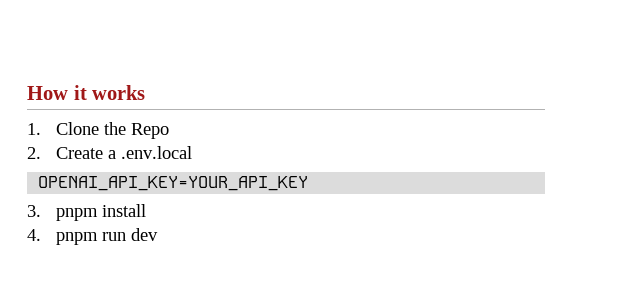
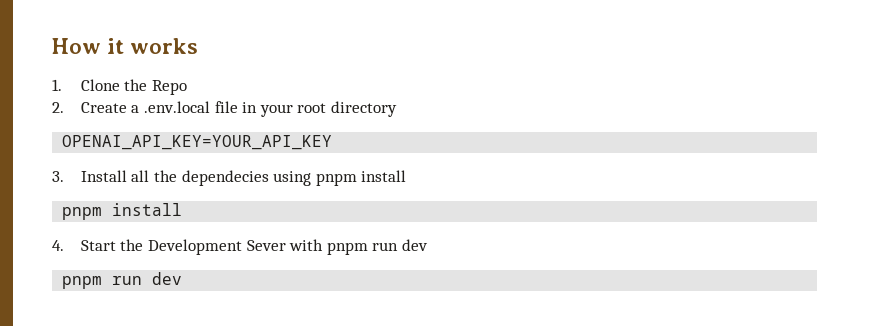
[38,176,309,191] [27,204,147,221] [27,228,159,245] // OPENAI_API_KEY=YOUR_API_KEY // 3. pnpm install // 4. pnpm run dev -> [214,101,397,117] [62,135,333,150] [52,170,407,186] [62,203,183,220] [52,239,428,255] [62,272,183,289] file in your root directory // OPENAI_API_KEY=YOUR_API_KEY // 3. Install all the dependecies using pnpm install // pnpm install // 4. Start the Development Sever with pnpm run dev // pnpm run dev

